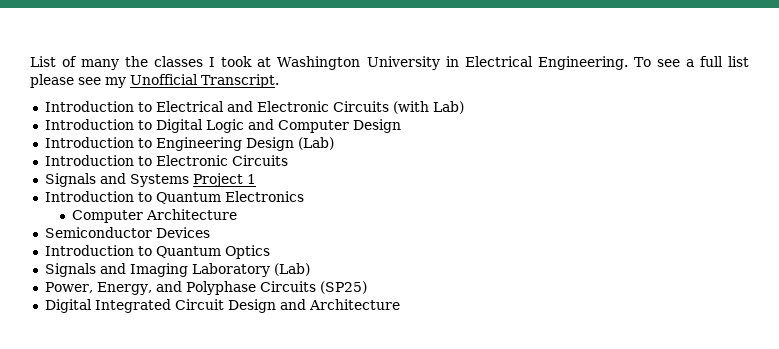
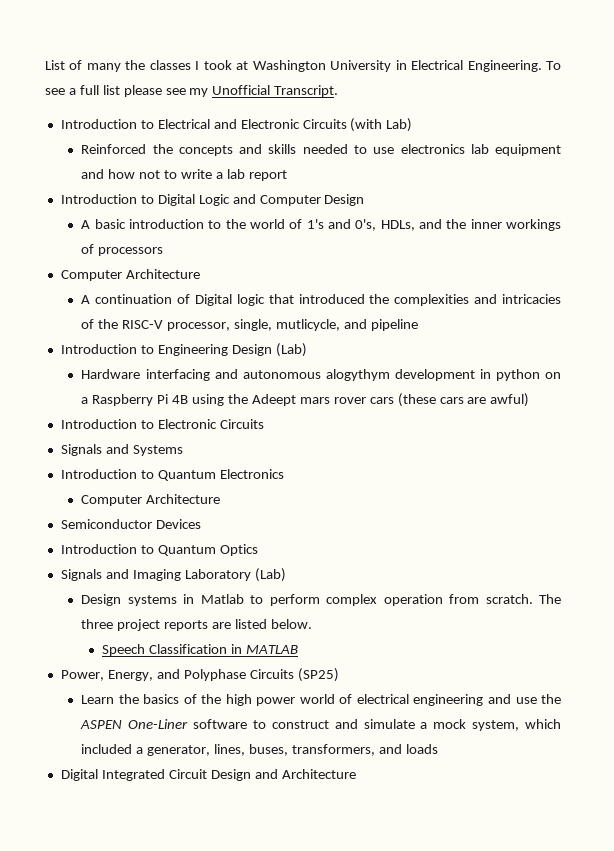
(464, 107) none -> [81,144,562,156] [81,169,287,181] // Reinforced the concepts and skills needed to use electronics lab equipment and how not to write a lab report
(401, 126) none -> [81,219,561,231] [81,244,164,256] [60,269,200,281] [81,294,561,306] [81,319,418,331] // A basic introduction to the world of 1's and 0's, HDLs, and the inner workings of processors // Computer Architecture // A continuation of Digital logic that introduced the complexities and intricacies of the RISC-V processor, single, mutlicycle, and pipeline
(334, 143) none -> [81,369,562,381] [81,393,530,407] // Hardware interfacing and autonomous alogythym development in python on a Raspberry Pi 4B using the Adeept mars rover cars (these cars are awful)
[192,173,256,187] Project 1 -> (183, 450) none
(310, 269) none -> [81,594,561,606] [81,619,313,631] [101,644,298,656] // Design systems in Matlab to perform complex operation from scratch. The three project reports are listed below. // Speech Classification in MATLAB
(367, 287) none -> [81,694,561,706] [80,719,561,731] [81,744,438,756] // Learn the basics of the high power world of electrical engineering and use the ASPEN One-Liner software to construct and simulate a mock system, which included a generator, lines, buses, transformers, and loads

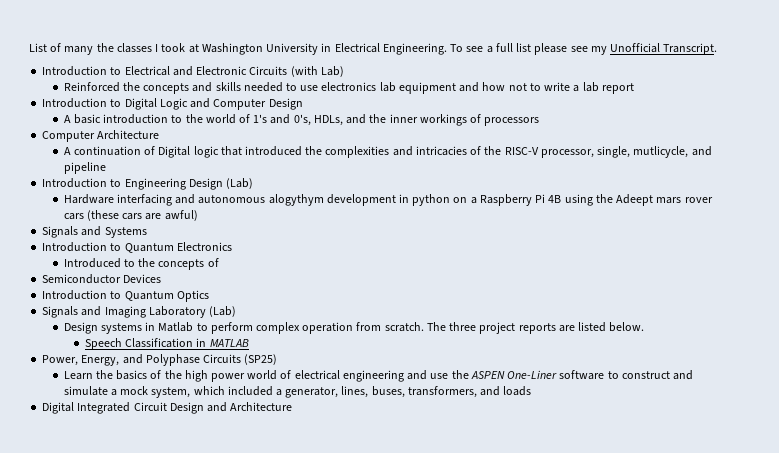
[60,419,264,429] // Introduction to Electronic Circuits -> (198, 215) none
[81,494,221,506] Computer Architecture -> [63,258,219,270] Introduced to the concepts of

